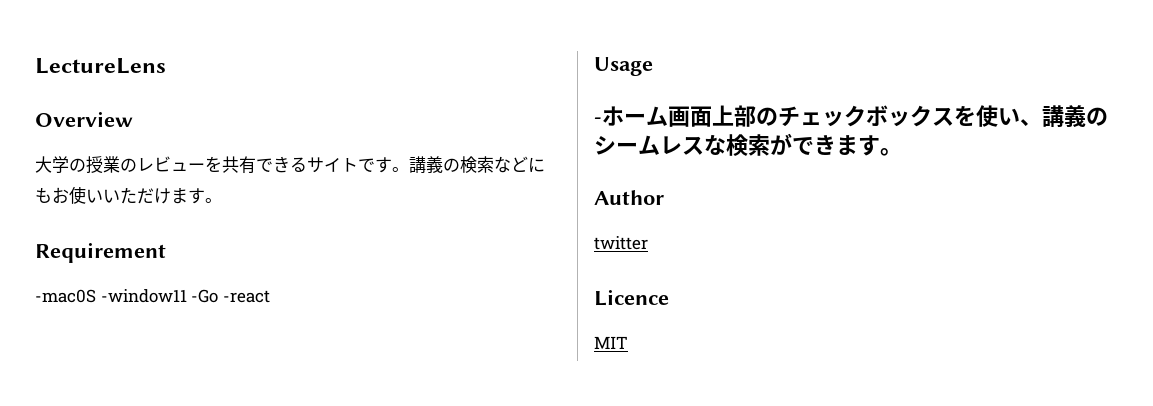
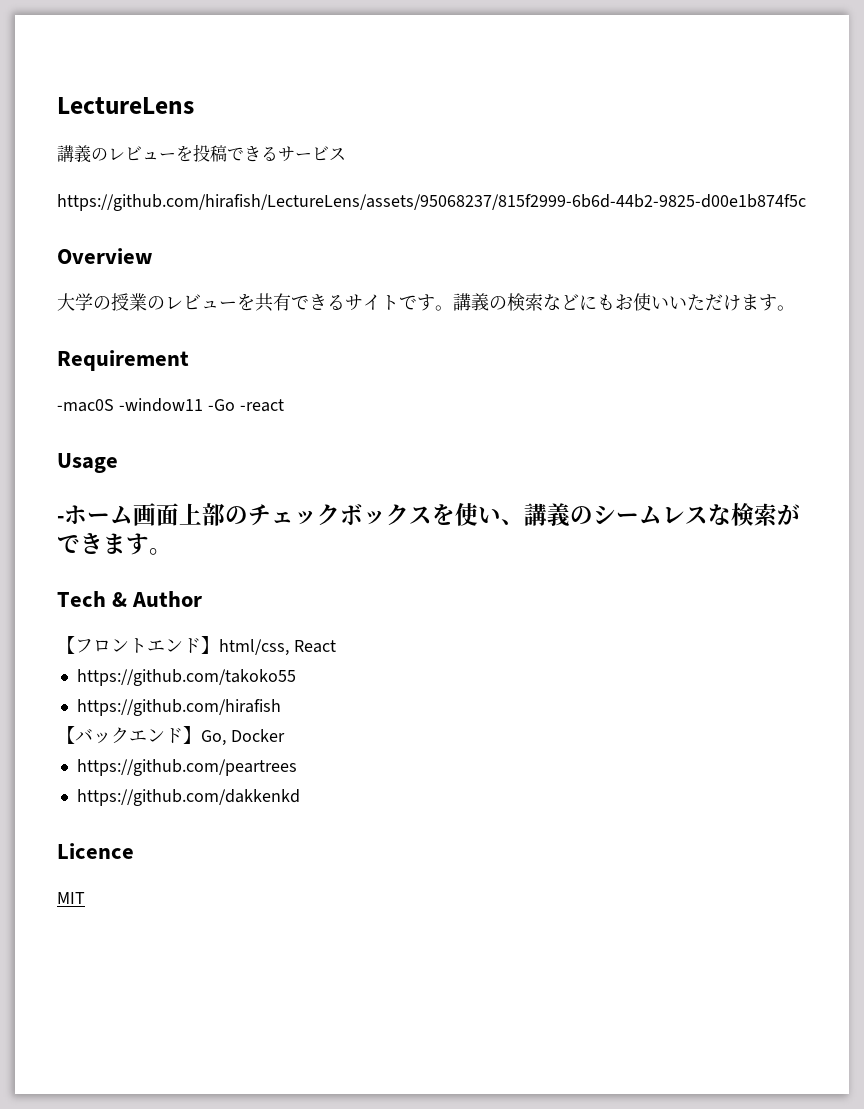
(166, 66) none -> [57,144,346,163] [57,194,806,211] // 講義のレビューを投稿できるサービス // https://github.com/hirafish/LectureLens/assets/95068237/815f2999-6b6d-44b2-9825-d00e1b874f5c
(902, 152) none -> [57,591,128,607] Tech &
[594,236,648,250] twitter -> [57,636,336,656] [76,669,296,686] [76,699,281,716] [57,726,285,746] [76,759,297,776] [76,789,300,806] 【フロントエンド】html/css, React // https://github.com/takoko55 // https://github.com/hirafish // 【バックエンド】Go, Docker // https://github.com/peartrees // https://github.com/dakkenkd

